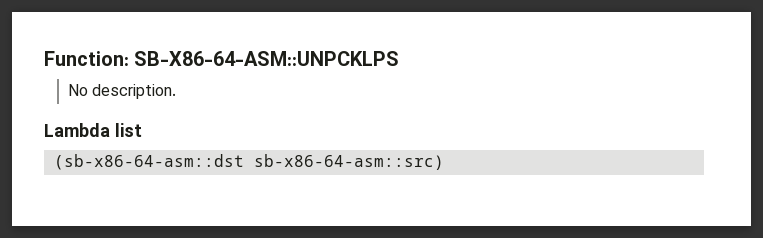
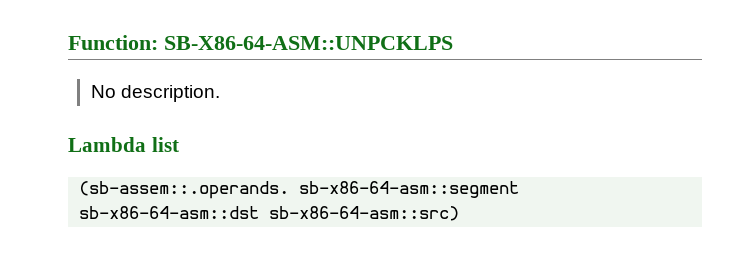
[53,154,244,170] (sb-x86-64-asm::dst -> [79,181,520,199] [79,206,260,219] (sb-assem::.operands. sb-x86-64-asm::segment sb-x86-64-asm::dst

